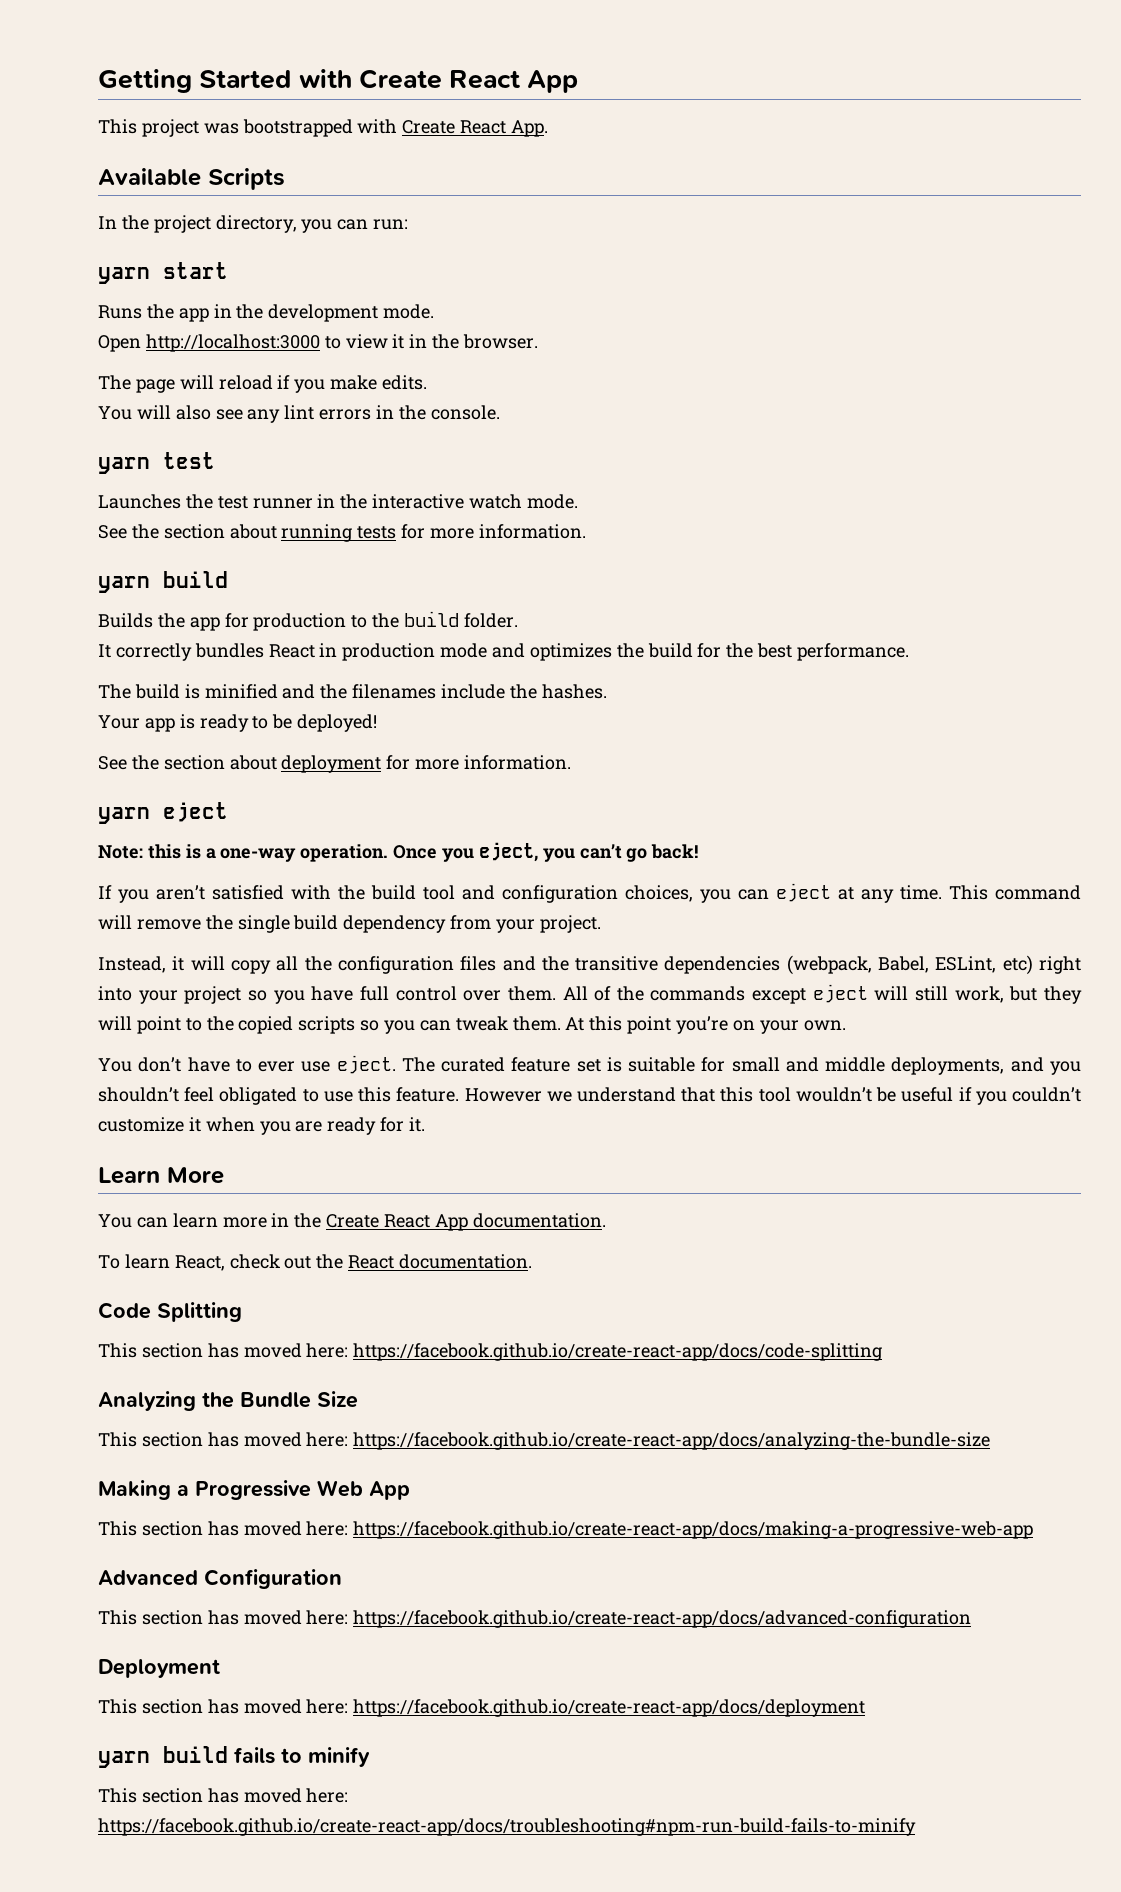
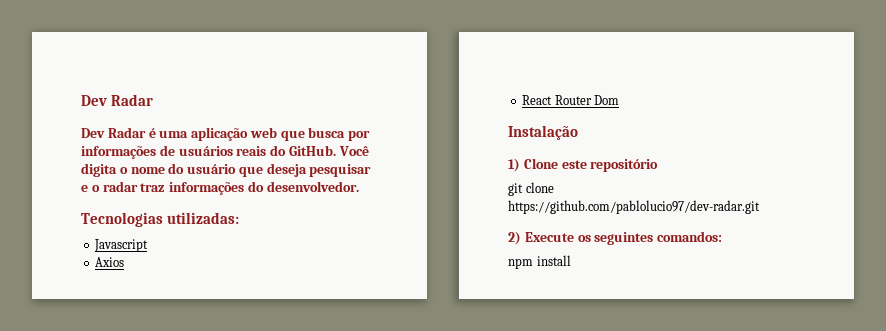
[98,69,579,93] [98,119,549,137] [98,168,285,190] [98,215,409,233] [98,262,228,284] [98,304,435,322] [98,334,539,352] [98,375,428,393] [98,405,500,423] [98,452,215,474] [98,494,578,509] [98,524,586,542] [98,571,228,593] [98,611,518,631] [98,643,910,661] [98,684,607,699] [98,714,378,732] [98,755,572,773] [98,802,228,824] [98,842,699,862] [98,883,1081,903] [98,915,601,933] [98,955,1081,975] [98,984,1082,1004] [98,1016,846,1034] [98,1055,1082,1075] [98,1087,1081,1105] [98,1117,426,1135] [98,1167,224,1184] [98,1213,606,1231] [98,1254,533,1271] [98,1302,242,1322] [98,1343,883,1361] [98,1391,358,1411] [98,1432,991,1450] [98,1480,410,1500] [98,1521,1034,1539] [98,1569,342,1589] [98,1610,972,1628] [98,1659,220,1678] [98,1699,866,1717] [98,1746,370,1768] [98,1788,349,1803] [98,1818,916,1836] Getting Started with Create React App // This project was bootstrapped with Create React App. // Available Scripts // In the project directory, you can run: // yarn start // Runs the app in the development mode. // Open http://localhost:3000 to view it in the browser. // The page will reload if you make edits. // You will also see any lint errors in the console. // yarn test // Launches the test runner in the interactive watch mode. // See the section about running tests for more information. // yarn build // Builds the app for production to the build folder. // It correctly bundles React in production mode and optimizes the build for the best performance. // The build is minified and the filenames include the hashes. // Your app is ready to be deployed! // See the section about deployment for more information. // yarn eject // Note: this is a one-way operation. Once you eject, you can’t go back! // If you aren’t satisfied with the build tool and configuration choices, you can eject at any time. This command will remove the single build dependency from your project. // Instead, it will copy all the configuration files and the transitive dependencies (webpack, Babel, ESLint, etc) right into your project so you have full control over them. All of the commands except eject will still work, but they will point to the copied scripts so you can tweak them. At this point you’re on your own. // You don’t have to ever use eject. The curated feature set is suitable for small and middle deployments, and you shouldn’t feel obligated to use this feature. However we understand that this tool wouldn’t be useful if you couldn’t customize it when you are ready for it. // Learn More // You can learn more in the Create React App documentation. // To learn React, check out the React documentation. // Code Splitting // This section has moved here: https://facebook.github.io/create-react-app/docs/code-splitting // Analyzing the Bundle Size // This section has moved here: https://facebook.github.io/create-react-app/docs/analyzing-the-bundle-size // Making a Progressive Web App // This section has moved here: https://facebook.github.io/create-react-app/docs/making-a-progressive-web-app // Advanced Configuration // This section has moved here: https://facebook.github.io/create-react-app/docs/advanced-configuration // Deployment // This section has moved here: https://facebook.github.io/create-react-app/docs/deployment // yarn build fails to minify // This section has moved here: https://facebook.github.io/create-react-app/docs/troubleshooting#npm-run-build-fails-to-minify -> [81,94,154,106] [81,127,371,141] [81,145,369,159] [81,163,372,177] [81,181,359,195] [81,212,240,227] [94,239,149,252] [95,257,125,267] [522,95,620,105] [508,125,578,140] [508,158,659,172] [508,182,554,196] [508,200,760,214] [508,231,723,245] [508,255,571,269] Dev Radar // Dev Radar é uma aplicação web que busca por informações de usuários reais do GitHub. Você digita o nome do usuário que deseja pesquisar e o radar traz informações do desenvolvedor. // Tecnologias utilizadas: // Javascript // Axios // React Router Dom // Instalação // 1) Clone este repositório // git clone https://github.com/pablolucio97/dev-radar.git // 2) Execute os seguintes comandos: // npm install

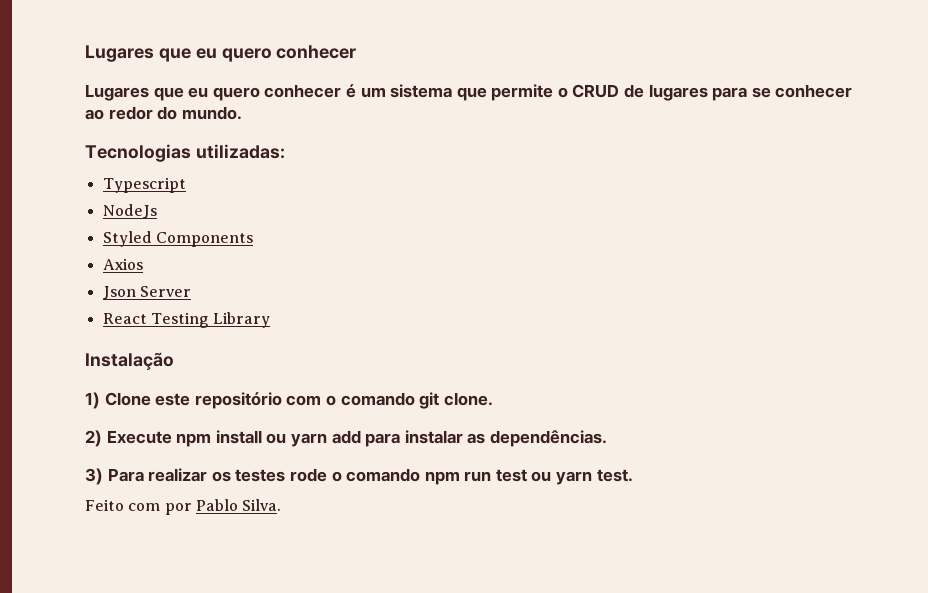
[81,94,154,106] [81,127,371,141] [81,145,369,159] [81,163,372,177] [81,181,359,195] [81,212,240,227] [94,239,149,252] Dev Radar // Dev Radar é uma aplicação web que busca por informações de usuários reais do GitHub. Você digita o nome do usuário que deseja pesquisar e o radar traz informações do desenvolvedor. // Tecnologias utilizadas: // Javascript -> [85,45,357,62] [85,84,853,101] [85,106,242,120] [85,144,285,162] [102,177,186,193] [102,204,157,219] [102,231,253,247] Lugares que eu quero conhecer // Lugares que eu quero conhecer é um sistema que permite o CRUD de lugares para se conhecer ao redor do mundo. // Tecnologias utilizadas: // Typescript // NodeJs // Styled Components
(125, 262) none -> [102,286,191,300] // Json Server
[554,95,620,105] Router Dom -> [150,312,271,328] Testing Library
[508,182,554,196] [508,200,760,214] [508,231,723,245] [508,255,571,269] // git clone https://github.com/pablolucio97/dev-radar.git // 2) Execute os seguintes comandos: // npm install -> [286,392,493,409] [85,430,607,447] [85,468,633,485] [85,499,282,515] com o comando git clone. // 2) Execute npm install ou yarn add para instalar as dependências. // 3) Para realizar os testes rode o comando npm run test ou yarn test. // Feito com por Pablo Silva.

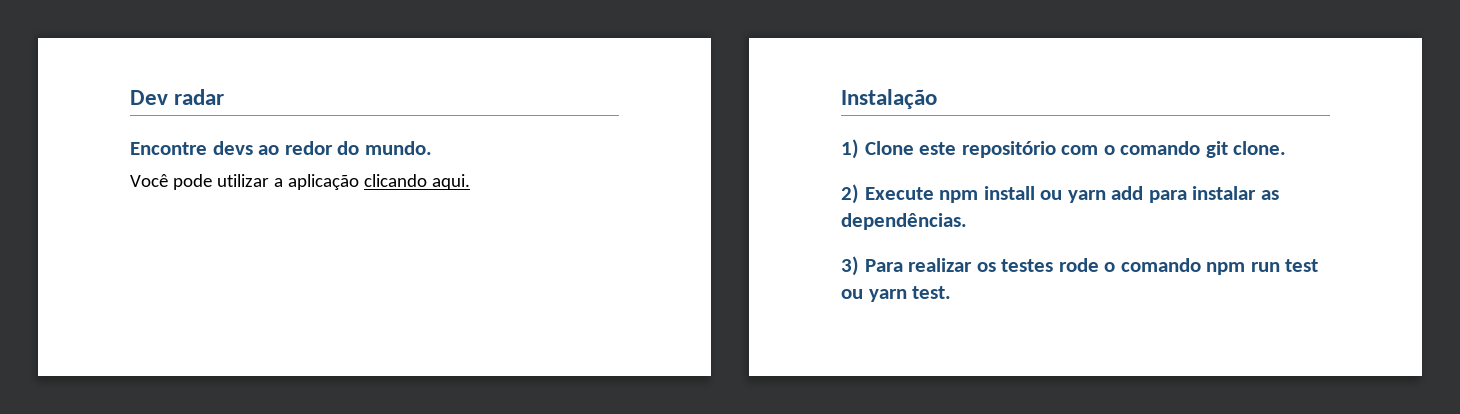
[85,45,357,62] [85,84,853,101] [85,106,242,120] [85,144,285,162] [102,177,186,193] [102,204,157,219] [102,231,253,247] [102,258,143,270] [102,286,191,300] [102,312,271,328] Lugares que eu quero conhecer // Lugares que eu quero conhecer é um sistema que permite o CRUD de lugares para se conhecer ao redor do mundo. // Tecnologias utilizadas: // Typescript // NodeJs // Styled Components // Axios // Json Server // React Testing Library -> [130,89,225,105] [130,141,432,155] [130,174,470,190] Dev radar // Encontre devs ao redor do mundo. // Você pode utilizar a aplicação clicando aqui.
[85,499,282,515] // Feito com por Pablo Silva. -> (952, 292) none

